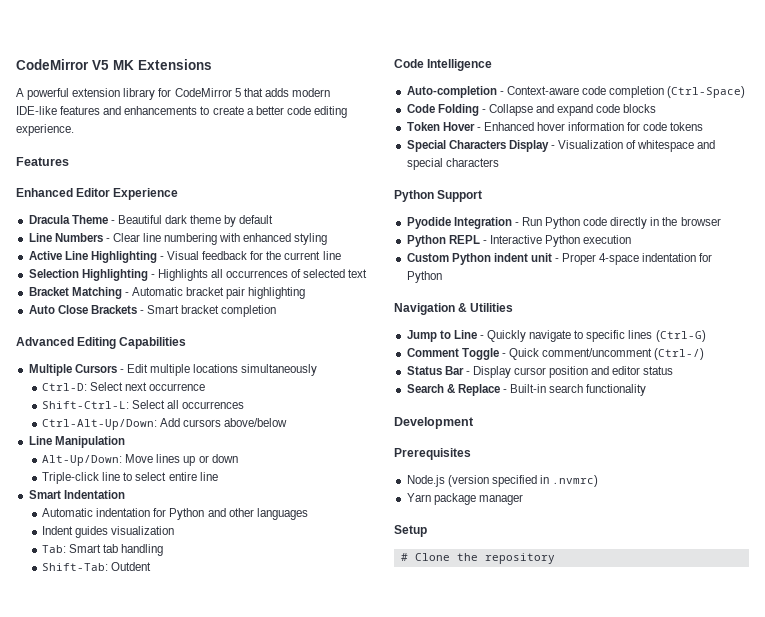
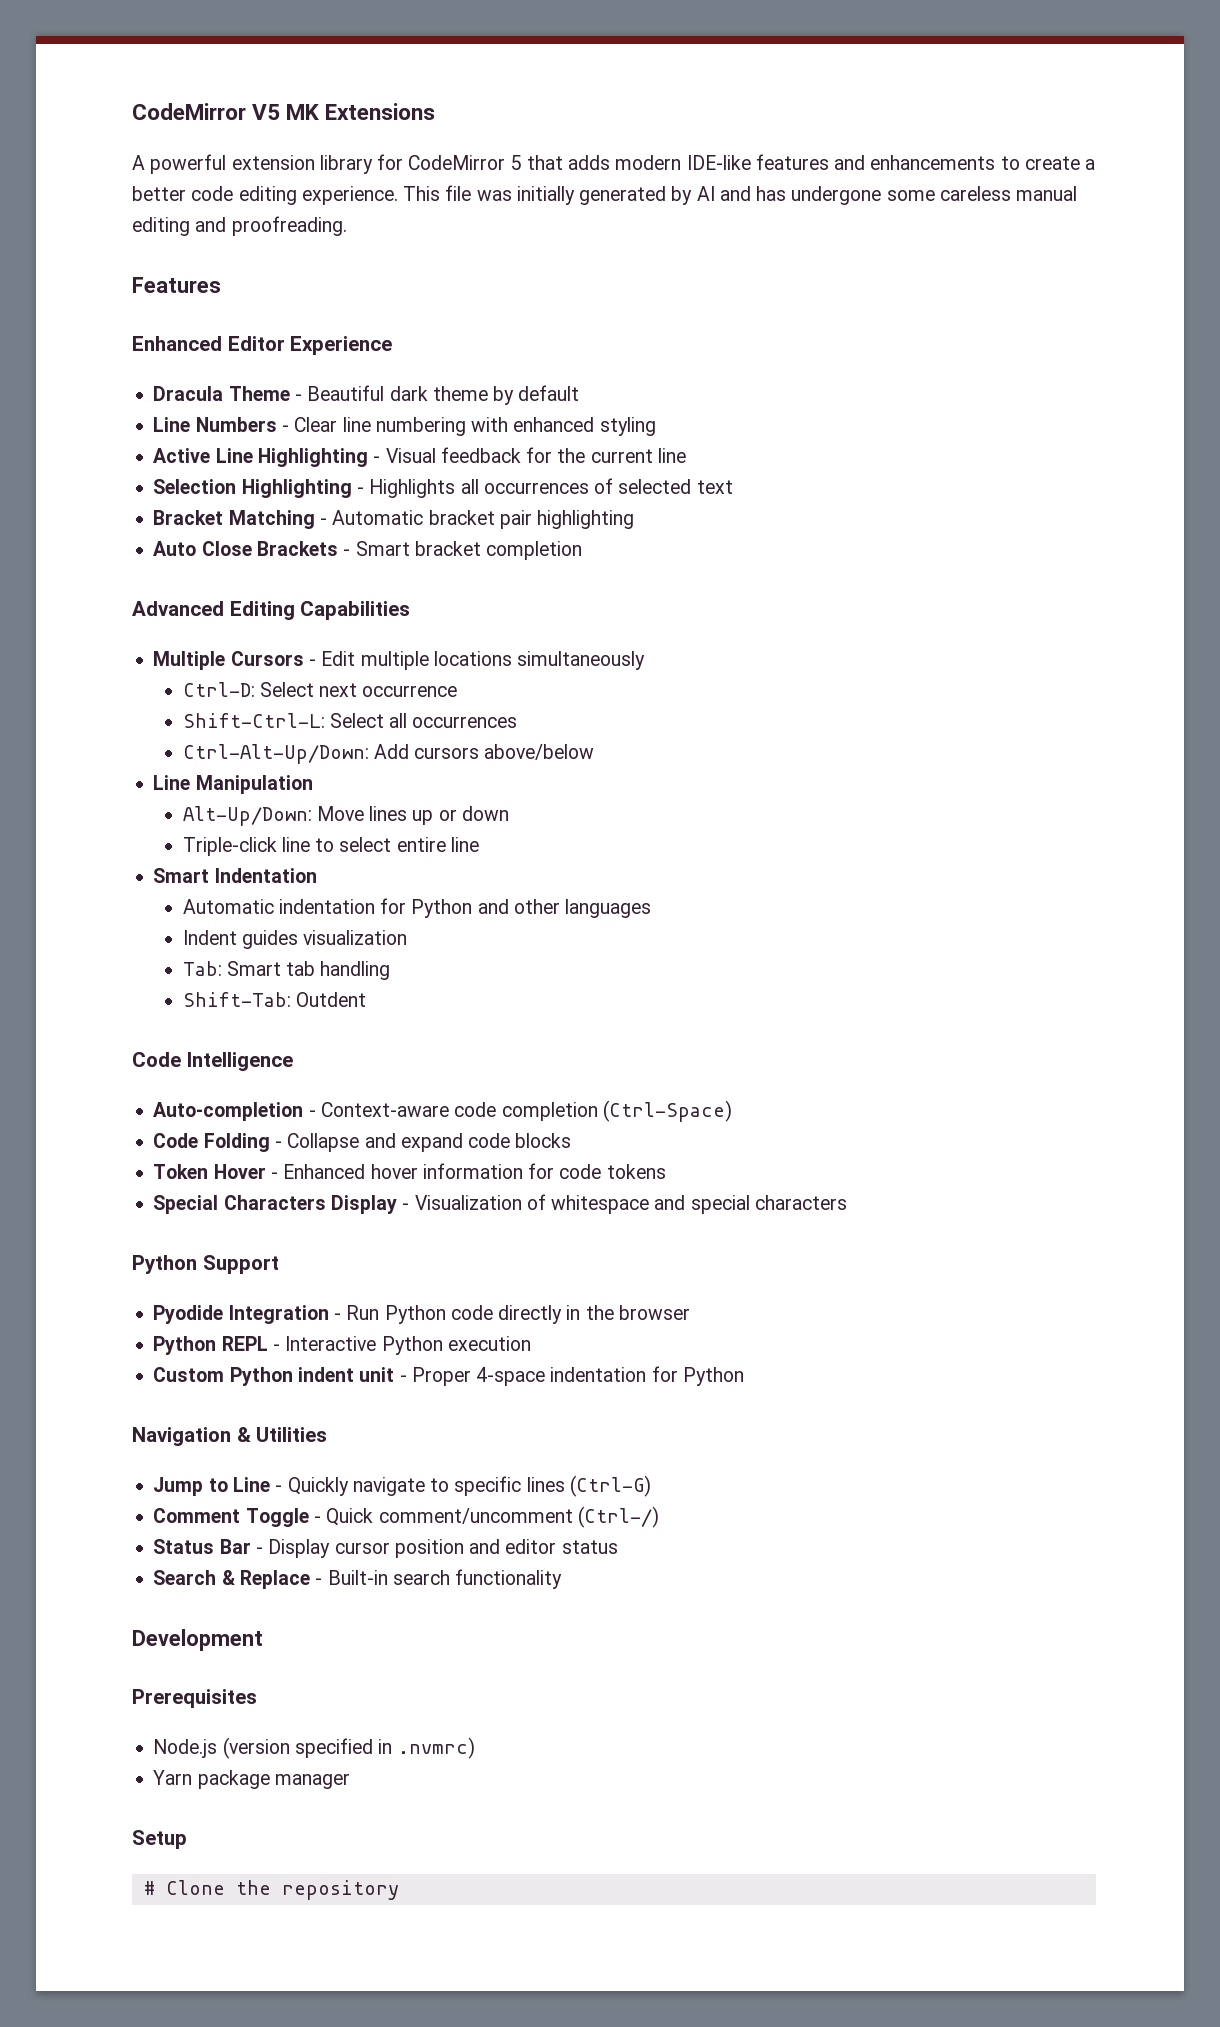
(74, 130) none -> [403,185,1078,205] [132,216,347,236] This file was initially generated by AI and has undergone some careless manual editing and proofreading.

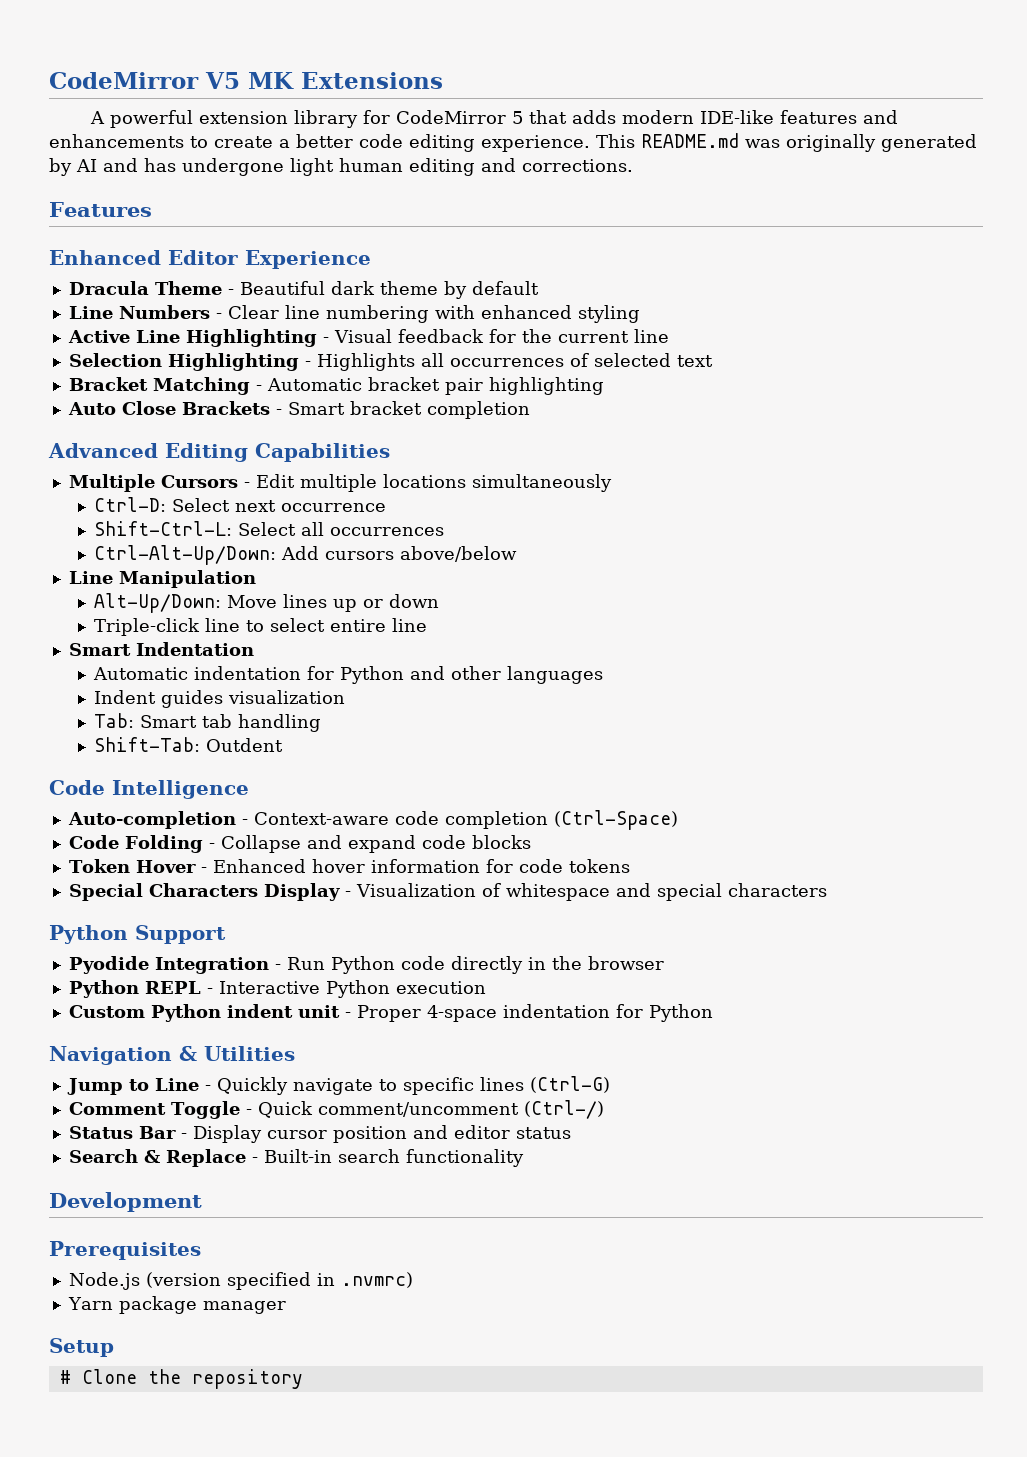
[445,185,575,205] file was initially -> [641,133,876,152] README.md was originally
[886,186,1078,201] some careless manual -> [290,158,403,176] light human
[231,216,347,236] proofreading. -> [522,159,633,172] corrections.

